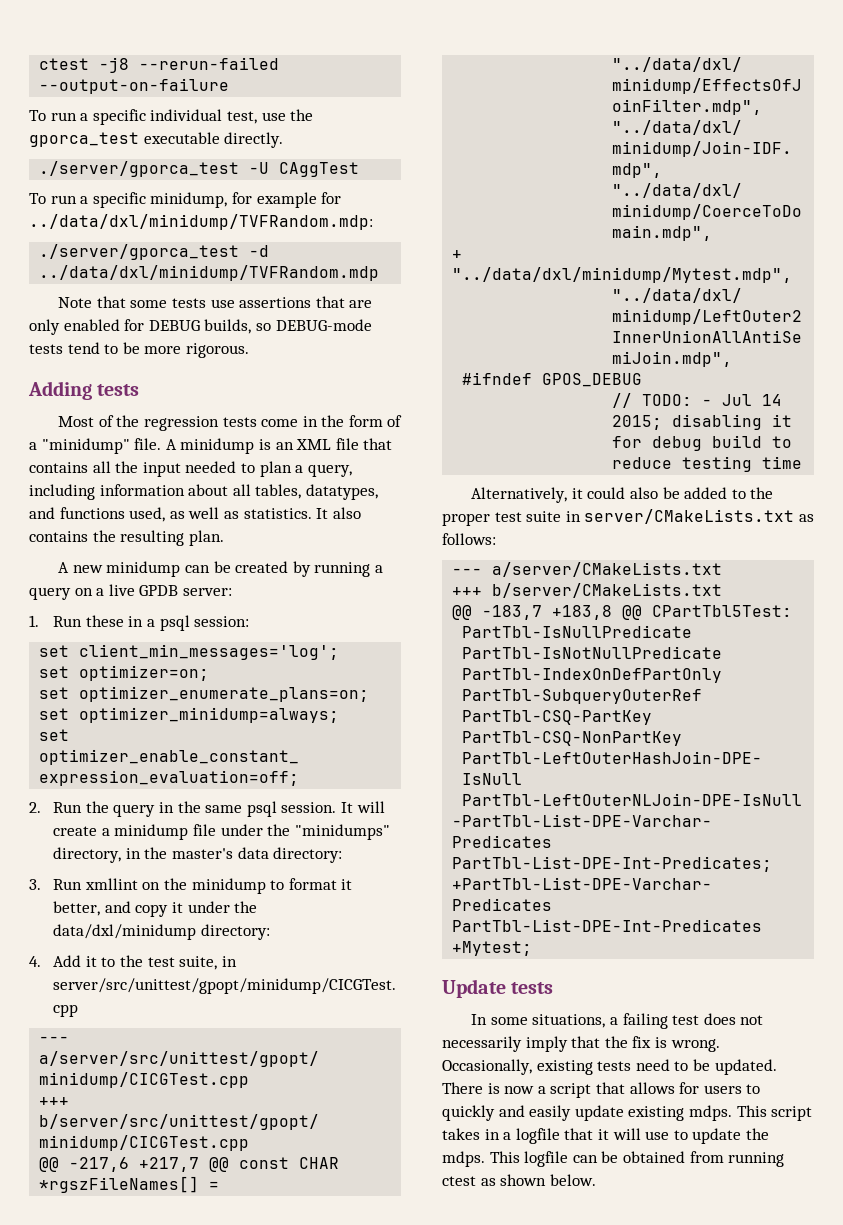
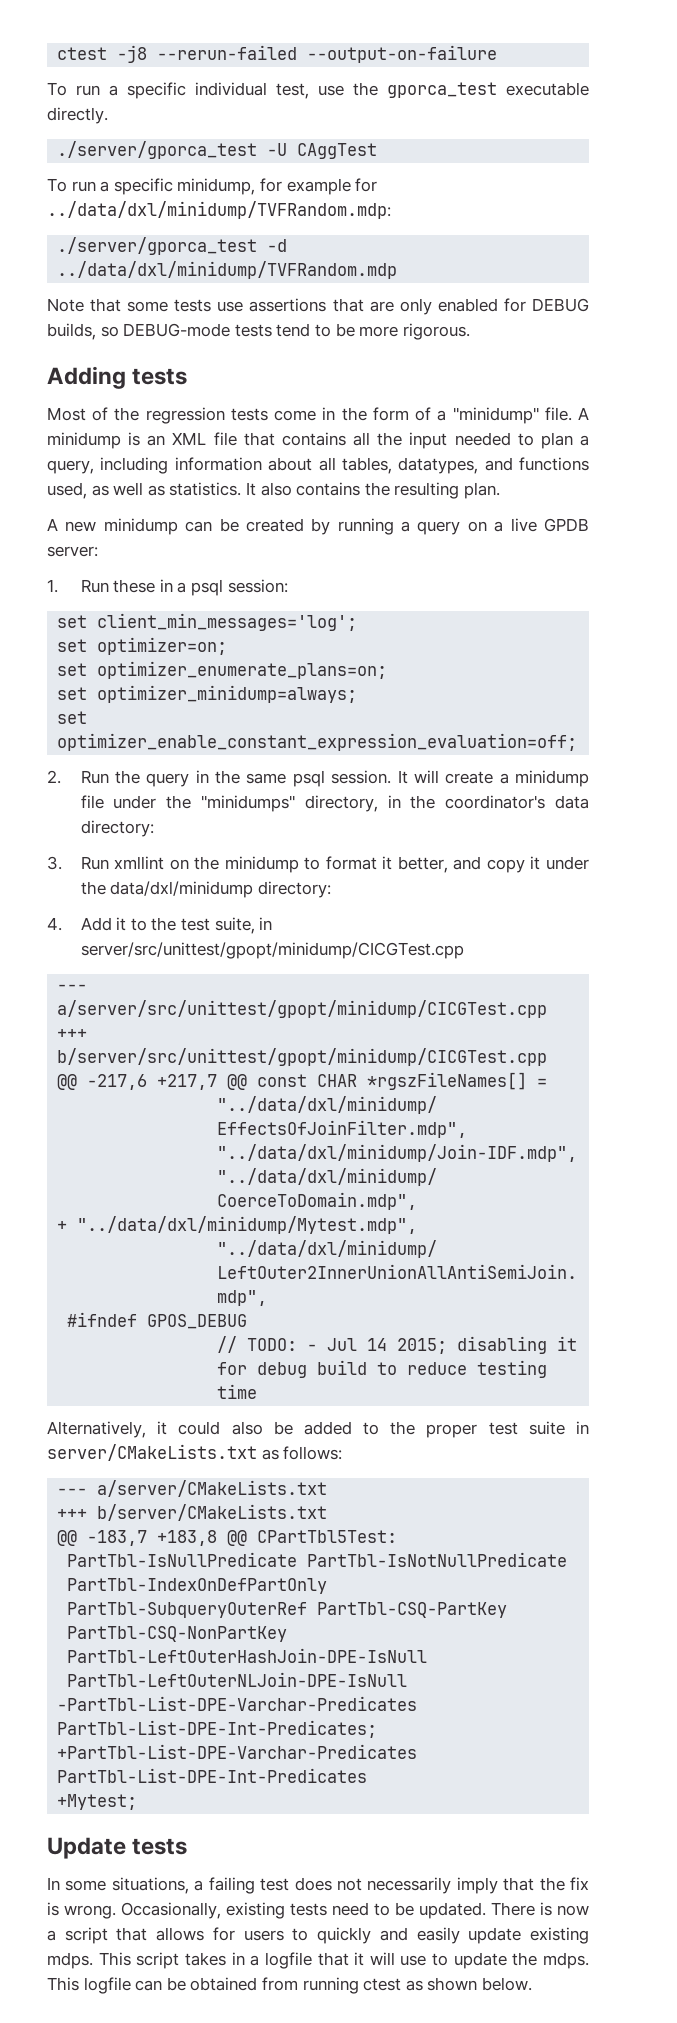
[171,848,233,859] master's -> [445,795,546,809] coordinator's

